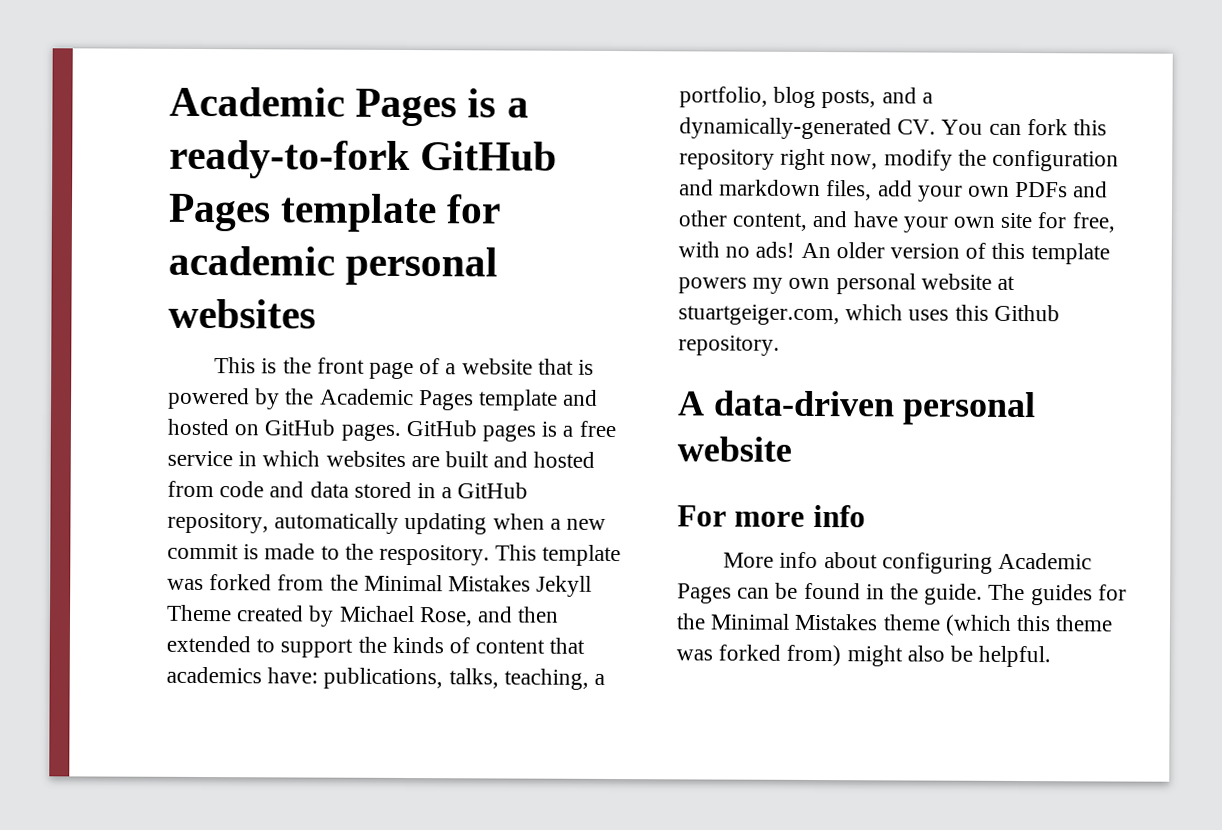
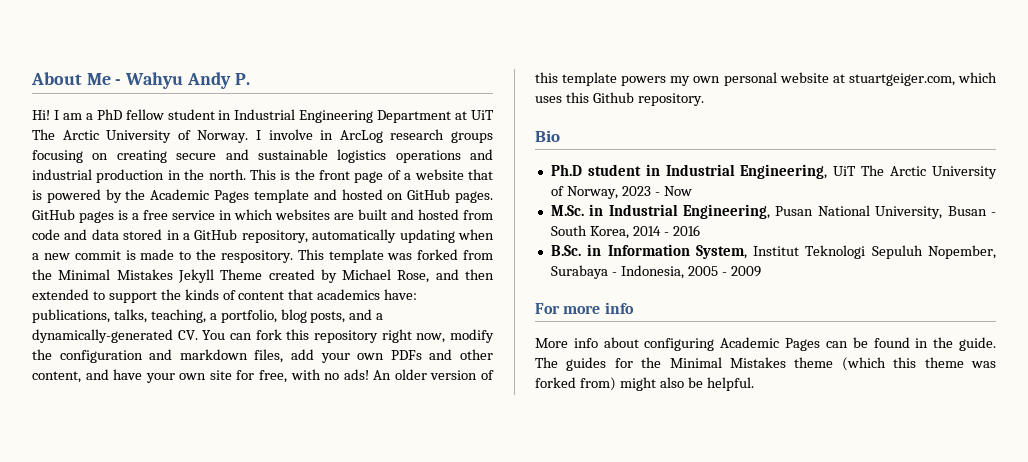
[169,86,529,127] [169,139,558,180] [168,193,502,233] [168,245,499,286] [168,298,316,329] Academic Pages is a ready-to-fork GitHub Pages template for academic personal websites // -> [31,72,250,89] [32,109,494,123] [32,129,494,143] [32,149,493,163] [32,169,246,183] About Me - Wahyu Andy P. // Hi! I am a PhD fellow student in Industrial Engineering Department at UiT The Arctic University of Norway. I involve in ArcLog research groups focusing on creating secure and sustainable logistics operations and industrial production in the north.
[677,390,1037,426] [677,436,792,462] A data-driven personal website -> [535,130,560,142] [550,164,998,179] [550,186,692,199] [550,204,997,219] [550,225,700,239] [550,244,996,259] [550,265,761,279] Bio // Ph.D student in Industrial Engineering, UiT The Arctic University of Norway, 2023 - Now // M.Sc. in Industrial Engineering, Pusan National University, Busan - South Korea, 2014 - 2016 // B.Sc. in Information System, Institut Teknologi Sepuluh Nopember, Surabaya - Indonesia, 2005 - 2009

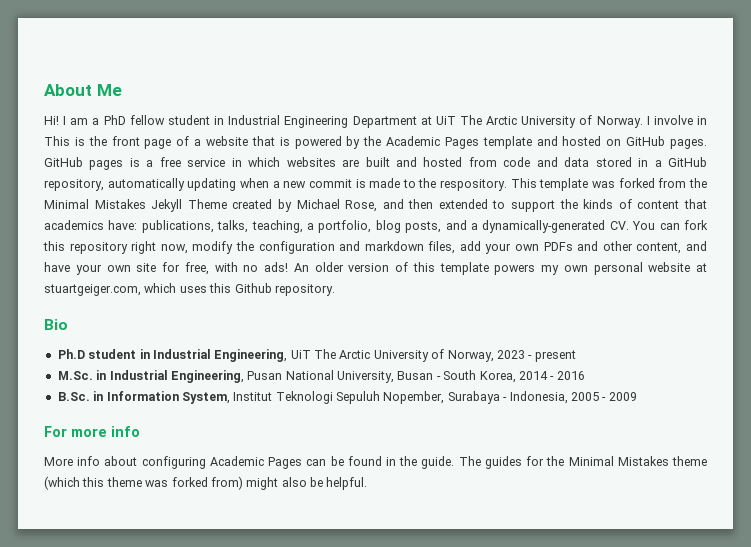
[115,72,250,89] - Wahyu Andy P. -> (122, 90) none
[339,129,494,143] [32,149,493,163] [32,169,246,183] ArcLog research groups focusing on creating secure and sustainable logistics operations and industrial production in the north. -> (707, 120) none
[663,186,692,196] Now -> [534,350,576,362] present

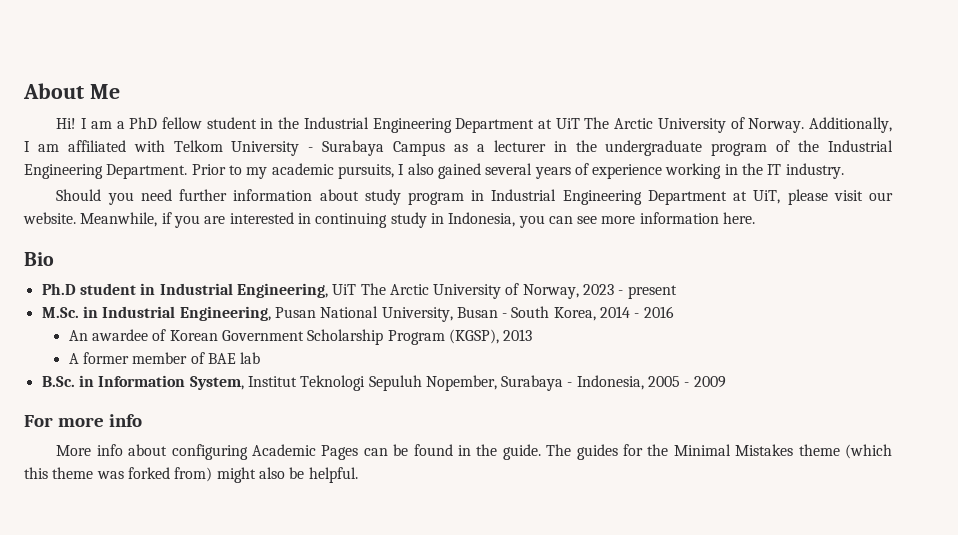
(225, 120) none -> [278,117,300,129] the
[646,115,707,125] [44,136,708,149] [44,157,708,170] [44,178,707,191] [44,199,707,212] [44,220,708,233] [43,241,707,254] [44,262,707,275] [44,283,335,296] I involve in This is the front page of a website that is powered by the Academic Pages template and hosted on GitHub pages. GitHub pages is a free service in which websites are built and hosted from code and data stored in a GitHub repository, automatically updating when a new commit is made to the respository. This template was forked from the Minimal Mistakes Jekyll Theme created by Michael Rose, and then extended to support the kinds of content that academics have: publications, talks, teaching, a portfolio, blog posts, and a dynamically-generated CV. You can fork this repository right now, modify the configuration and markdown files, add your own PDFs and other content, and have your own site for free, with no ads! An older version of this template powers my own personal website at stuartgeiger.com, which uses this Github repository. -> [809,117,893,133] [24,140,894,156] [24,163,844,179] [56,189,894,205] [23,212,756,228] Additionally, I am affiliated with Telkom University - Surabaya Campus as a lecturer in the undergraduate program of the Industrial Engineering Department. Prior to my academic pursuits, I also gained several years of experience working in the IT industry. // Should you need further information about study program in Industrial Engineering Department at UiT, please visit our website. Meanwhile, if you are interested in continuing study in Indonesia, you can see more information here.
(585, 375) none -> [68,329,533,345] [68,352,261,364] // An awardee of Korean Government Scholarship Program (KGSP), 2013 // A former member of BAE lab

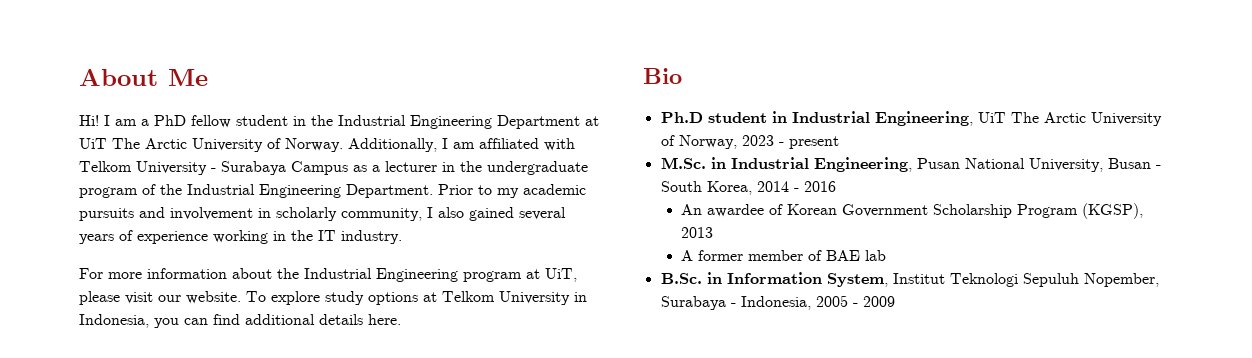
[337,164,394,179] pursuits, -> [79,207,422,221] pursuits and involvement in scholarly community,
[56,189,727,205] Should you need further information about study program in Industrial Engineering Department -> [79,268,522,282] For more information about the Industrial Engineering program
[80,212,427,228] Meanwhile, if you are interested in continuing study -> [246,291,570,305] To explore study options at Telkom University
[577,212,719,224] see more information -> [213,314,363,325] find additional details
[24,414,142,427] [56,444,892,460] [24,467,358,483] // For more info // More info about configuring Academic Pages can be found in the guide. The guides for the Minimal Mistakes theme (which this theme was forked from) might also be helpful. -> (895, 301) none

